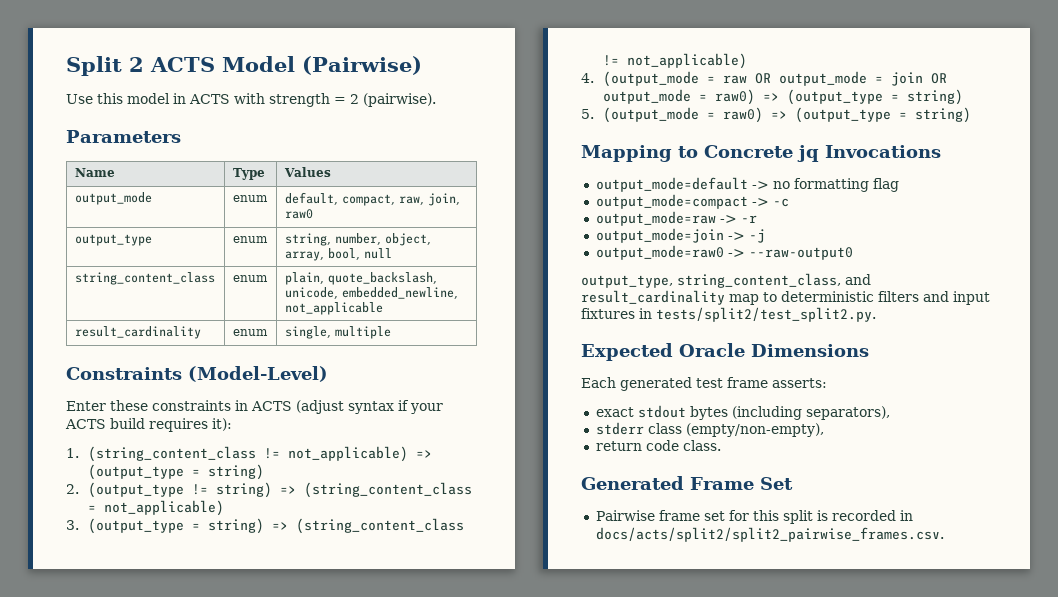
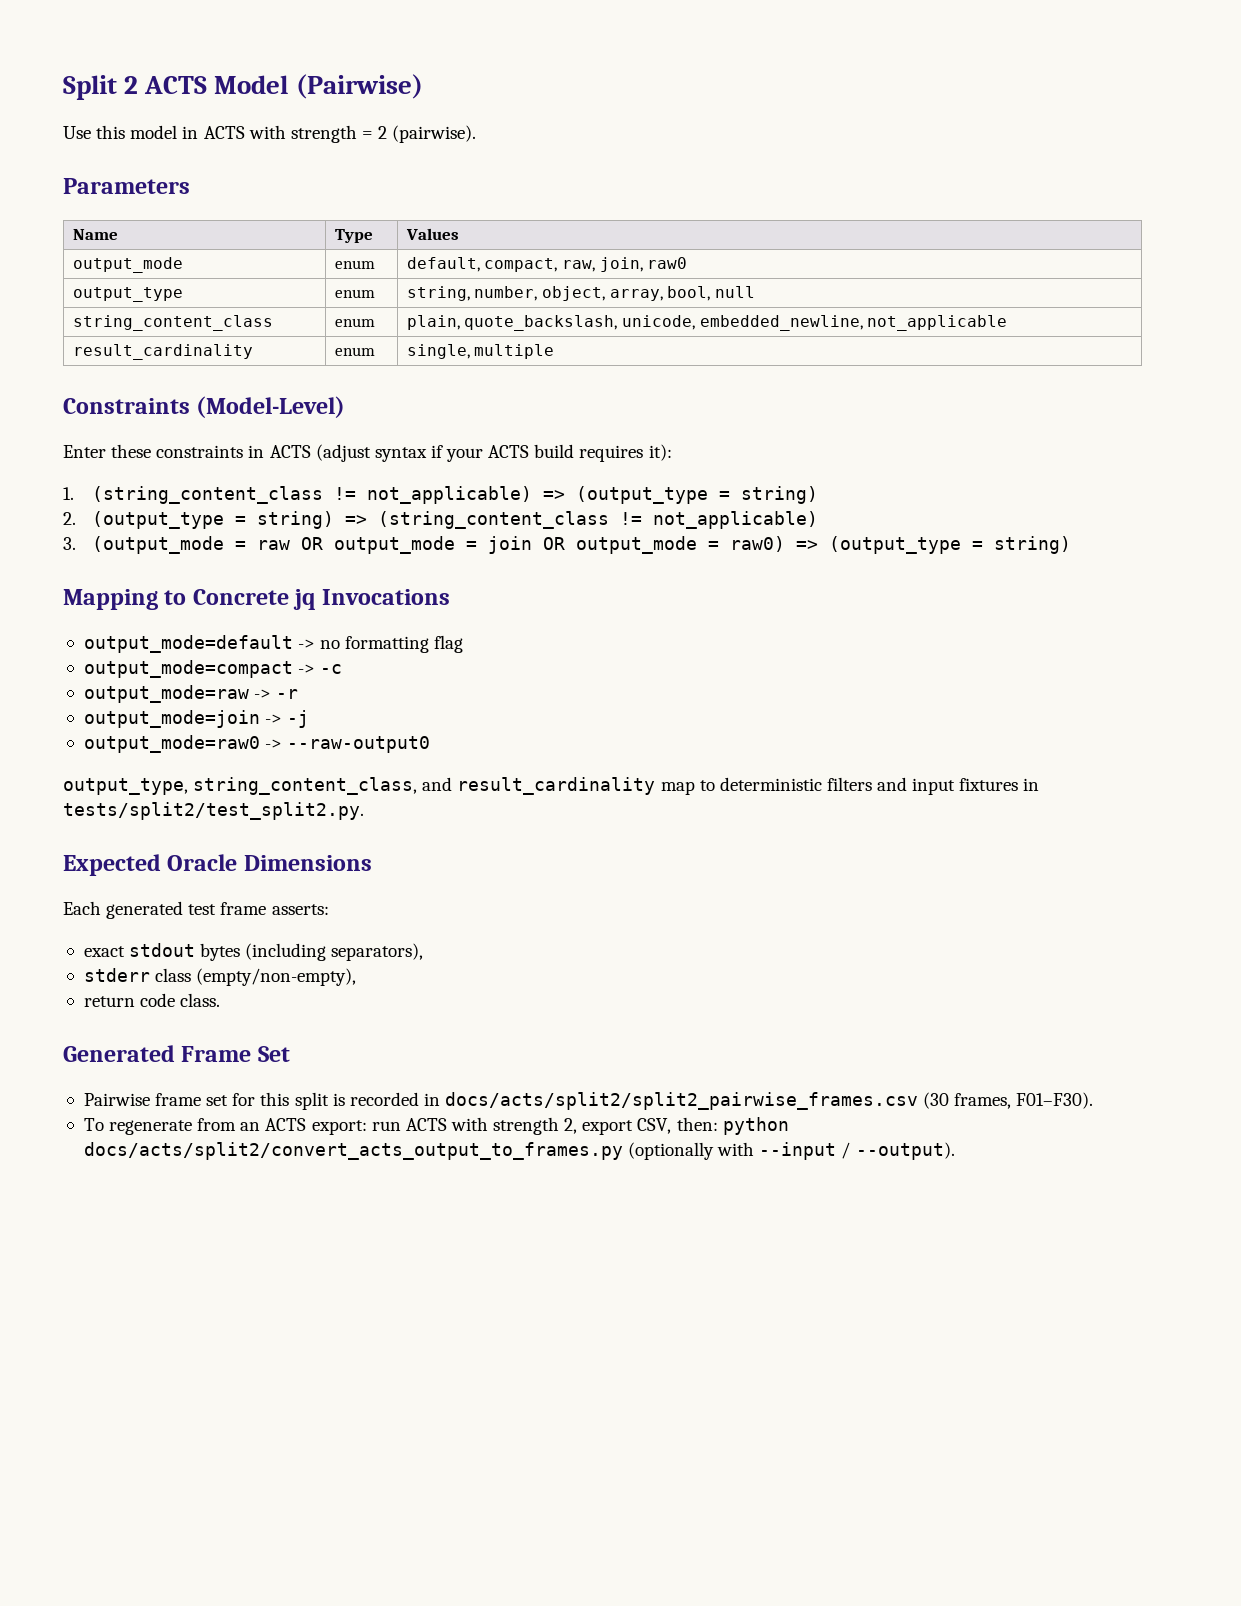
[192,482,473,498] [88,500,225,516] [66,518,185,534] != string) => (string_content_class = not_applicable) // 3. (output_type -> (224, 520) none
[581,73,594,83] 4. -> [63,537,76,550] 3.
[581,107,972,123] // 5. (output_mode = raw0) => (output_type = string) -> (1071, 545) none
[595,527,944,542] docs/acts/split2/split2_pairwise_frames.csv. -> [445,1092,1094,1110] [83,1117,789,1135] [83,1142,955,1160] docs/acts/split2/split2_pairwise_frames.csv (30 frames, F01–F30). // To regenerate from an ACTS export: run ACTS with strength 2, export CSV, then: python docs/acts/split2/convert_acts_output_to_frames.py (optionally with --input / --output).

